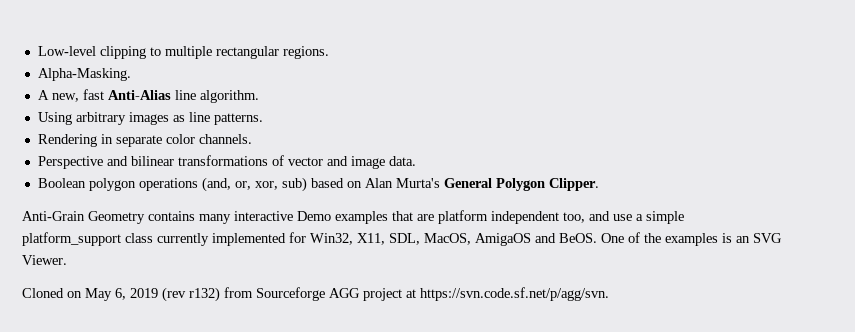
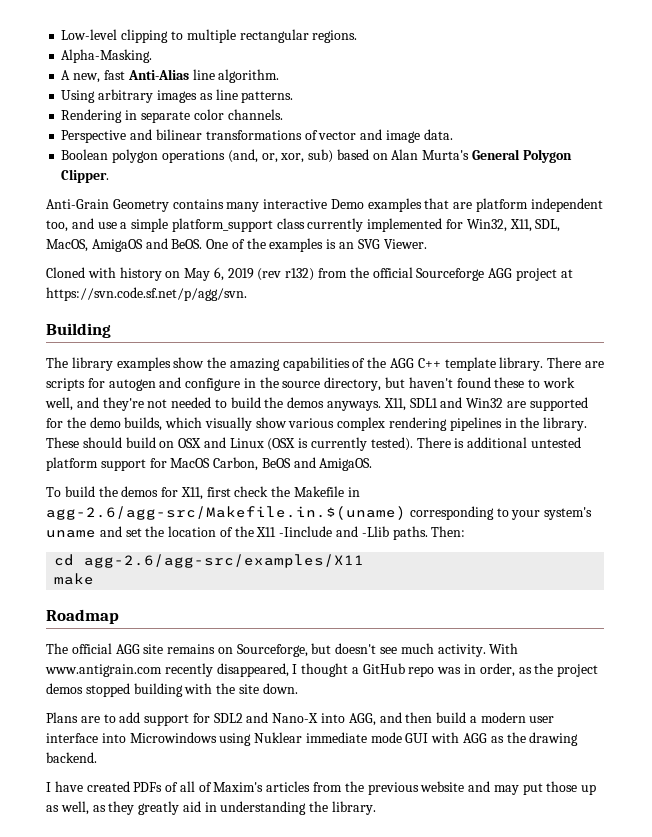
(64, 293) none -> [87,267,162,281] with history
(253, 292) none -> [349,267,413,278] the official
(609, 294) none -> [46,323,111,338] [46,357,604,371] [46,377,575,391] [45,397,588,411] [46,417,588,431] [46,437,581,451] [46,457,373,471] [46,486,360,500] [46,506,593,520] [46,526,466,540] [54,554,365,568] [54,573,95,585] [46,609,119,624] [46,643,519,657] [45,663,599,677] [46,683,298,697] [46,712,555,726] [46,732,579,746] [46,752,97,763] [46,781,597,795] [46,801,377,815] // Building // The library examples show the amazing capabilities of the AGG C++ template library. There are scripts for autogen and configure in the source directory, but haven't found these to work well, and they're not needed to build the demos anyways. X11, SDL1 and Win32 are supported for the demo builds, which visually show various complex rendering pipelines in the library. These should build on OSX and Linux (OSX is currently tested). There is additional untested platform support for MacOS Carbon, BeOS and AmigaOS. // To build the demos for X11, first check the Makefile in agg-2.6/agg-src/Makefile.in.$(uname) corresponding to your system's uname and set the location of the X11 -Iinclude and -Llib paths. Then: // cd agg-2.6/agg-src/examples/X11 // make // Roadmap // The official AGG site remains on Sourceforge, but doesn't see much activity. With www.antigrain.com recently disappeared, I thought a GitHub repo was in order, as the project demos stopped building with the site down. // Plans are to add support for SDL2 and Nano-X into AGG, and then build a modern user interface into Microwindows using Nuklear immediate mode GUI with AGG as the drawing backend. // I have created PDFs of all of Maxim's articles from the previous website and may put those up as well, as they greatly aid in understanding the library.

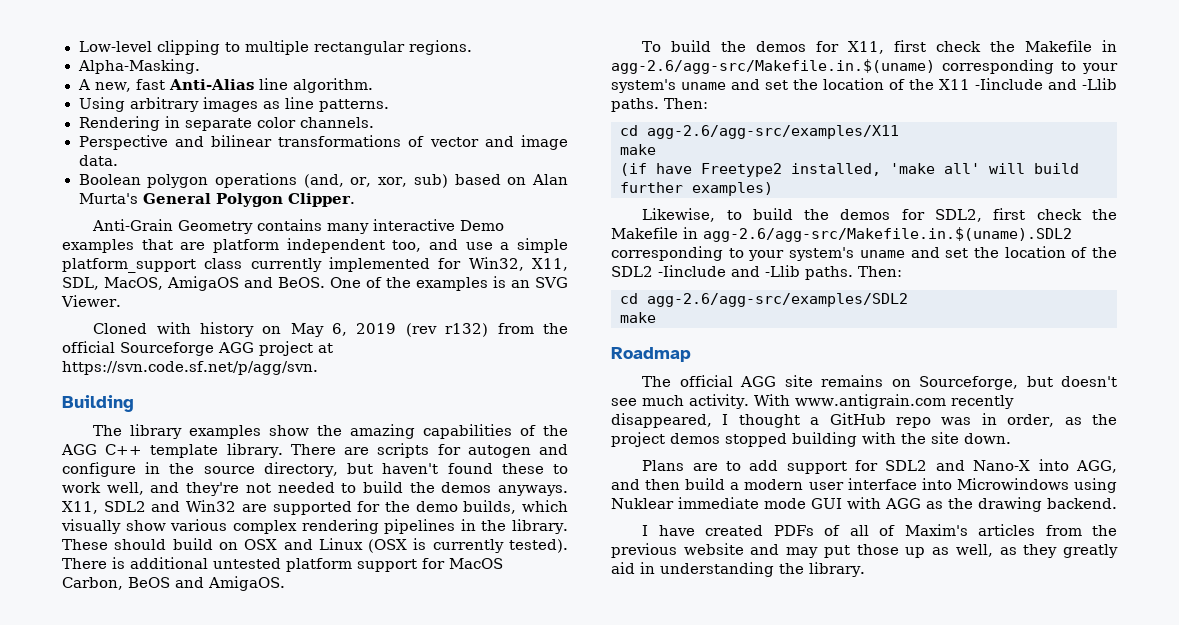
[409,398,438,408] SDL1 -> [103,501,146,512] SDL2
(95, 579) none -> [620,163,1079,177] [620,182,773,196] [642,208,1117,222] [611,227,1072,242] [611,246,1117,261] [611,265,902,280] [620,293,908,307] [620,312,656,323] // (if have Freetype2 installed, 'make all' will build further examples) // Likewise, to build the demos for SDL2, first check the Makefile in agg-2.6/agg-src/Makefile.in.$(uname).SDL2 corresponding to your system's uname and set the location of the SDL2 -Iinclude and -Llib paths. Then: // cd agg-2.6/agg-src/examples/SDL2 // make

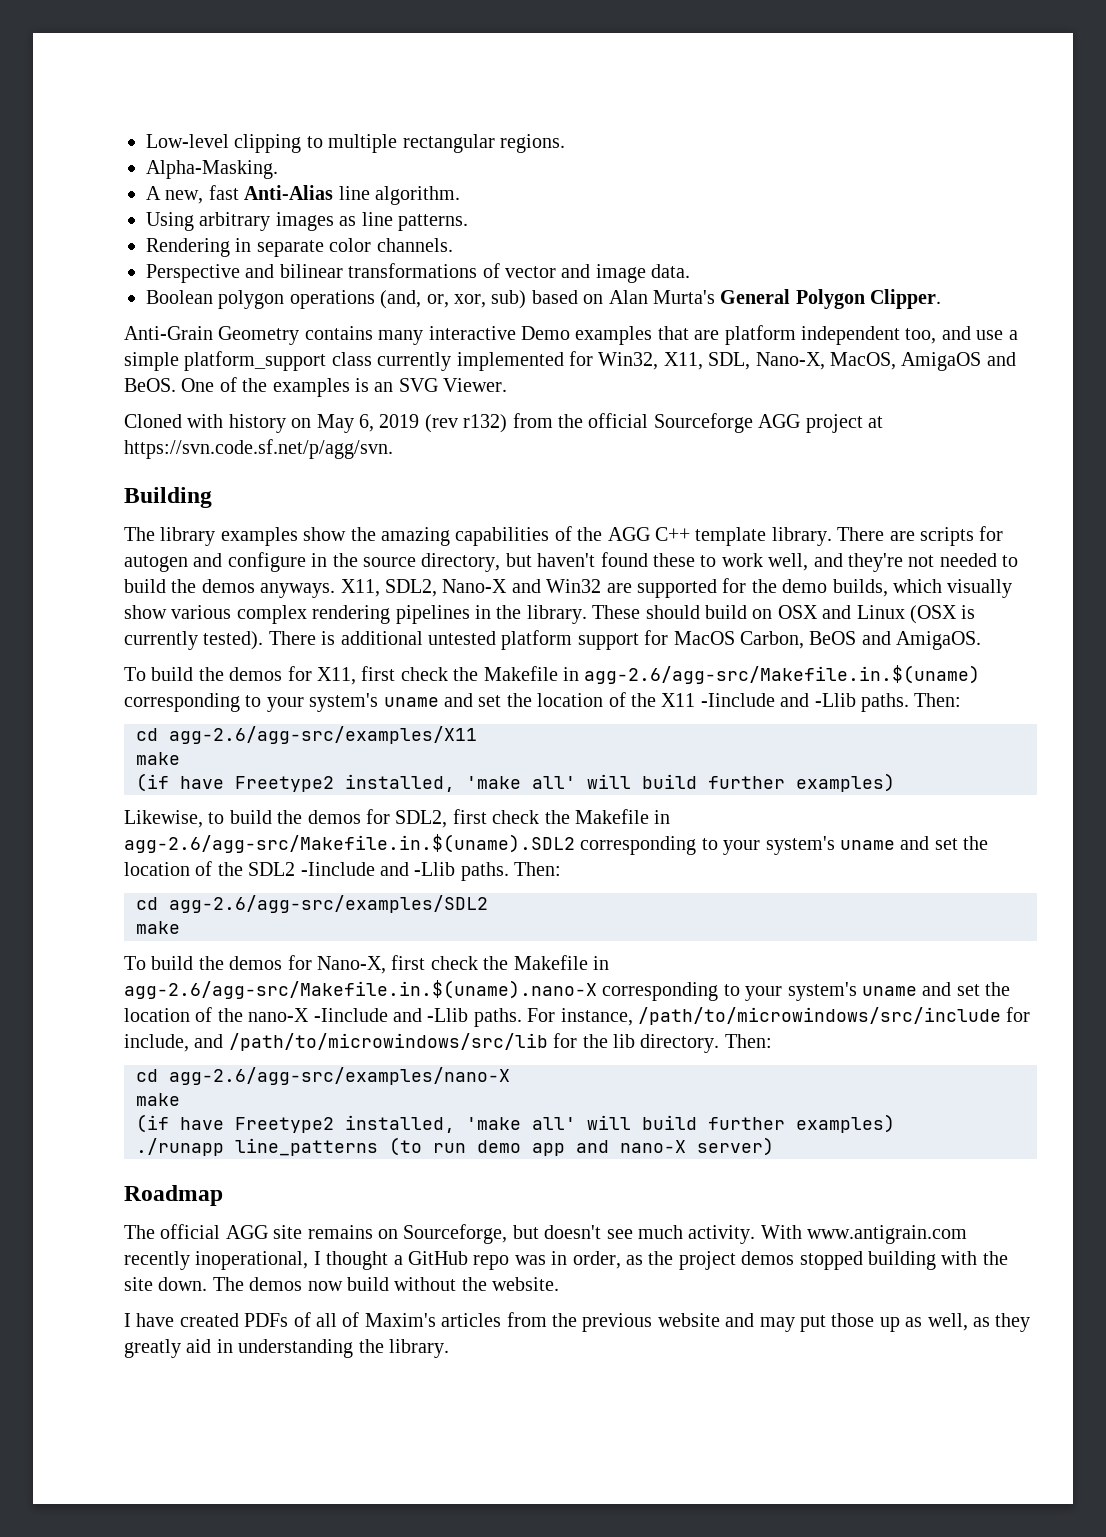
(99, 283) none -> [755,352,825,370] Nano-X,
[103,501,146,512] SDL2 -> [385,579,508,597] SDL2, Nano-X
(656, 317) none -> [124,955,609,974] [124,980,1011,1001] [124,1007,1031,1027] [124,1033,772,1053] [136,1067,510,1085] [136,1093,180,1106] [136,1114,895,1133] [136,1137,774,1156] // To build the demos for Nano-X, first check the Makefile in agg-2.6/agg-src/Makefile.in.$(uname).nano-X corresponding to your system's uname and set the location of the nano-X -Iinclude and -Llib paths. For instance, /path/to/microwindows/src/include for include, and /path/to/microwindows/src/lib for the lib directory. Then: // cd agg-2.6/agg-src/examples/nano-X // make // (if have Freetype2 installed, 'make all' will build further examples) // ./runapp line_patterns (to run demo app and nano-X server)
[611,413,712,428] disappeared, -> [195,1251,309,1270] inoperational,
[642,459,1117,474] [611,478,1117,493] [611,497,1117,512] // Plans are to add support for SDL2 and Nano-X into AGG, and then build a modern user interface into Microwindows using Nuklear immediate mode GUI with AGG as the drawing backend. -> [212,1277,560,1291] The demos now build without the website.

